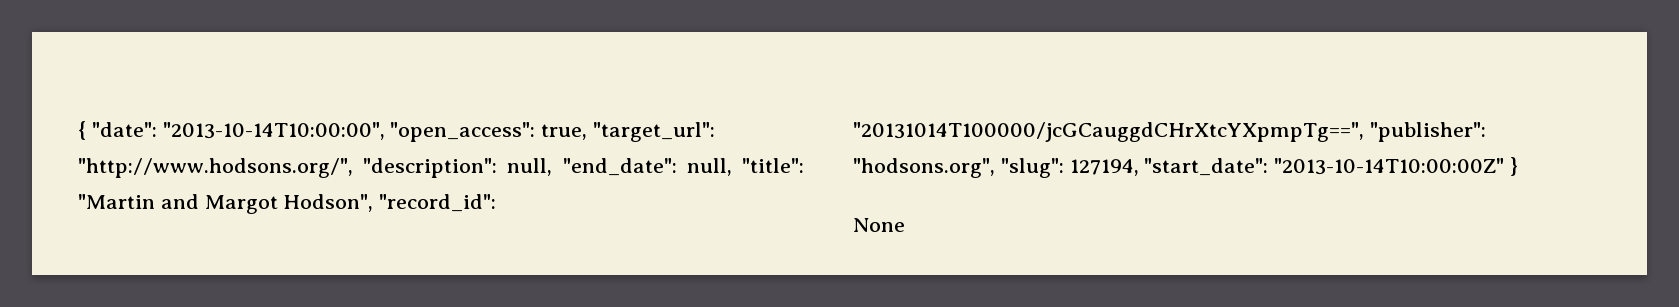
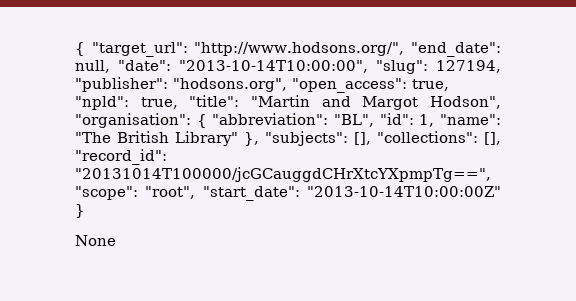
[78,121,716,142] [78,158,732,178] { "date": "2013-10-14T10:00:00", "open_access": true, "target_url": "http://www.hodsons.org/", "description": null, "end_date": null, -> [75,42,501,57] [75,60,501,74] [75,77,449,93] [75,96,178,110] { "target_url": "http://www.hodsons.org/", "end_date": null, "date": "2013-10-14T10:00:00", "slug": 127194, "publisher": "hodsons.org", "open_access": true, "npld": true,
[379,194,497,212] [853,122,1486,142] [853,158,1139,178] "record_id": "20131014T100000/jcGCauggdCHrXtcYXpmpTg==", "publisher": "hodsons.org", "slug": 127194, -> [75,113,502,128] [75,131,501,146] [75,149,167,165] [75,167,491,182] [75,186,196,200] "organisation": { "abbreviation": "BL", "id": 1, "name": "The British Library" }, "subjects": [], "collections": [], "record_id": "20131014T100000/jcGCauggdCHrXtcYXpmpTg==", "scope": "root",

